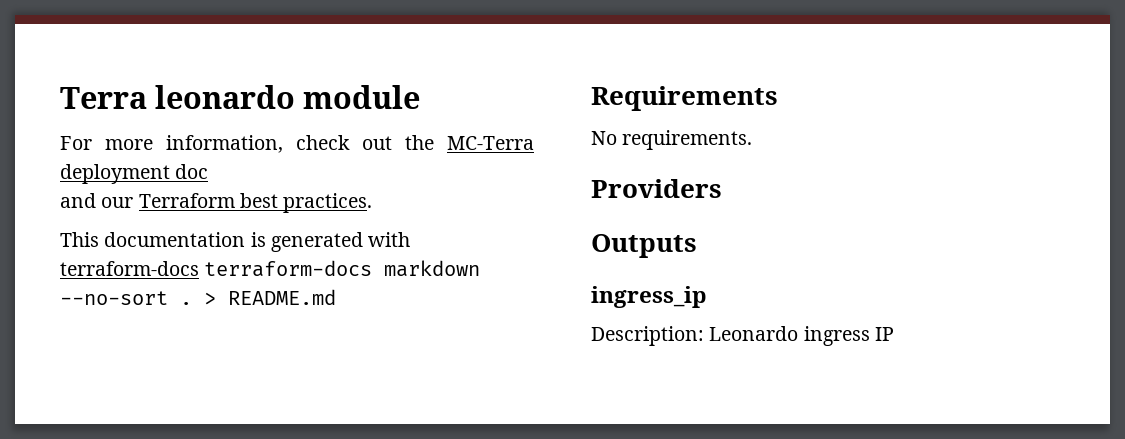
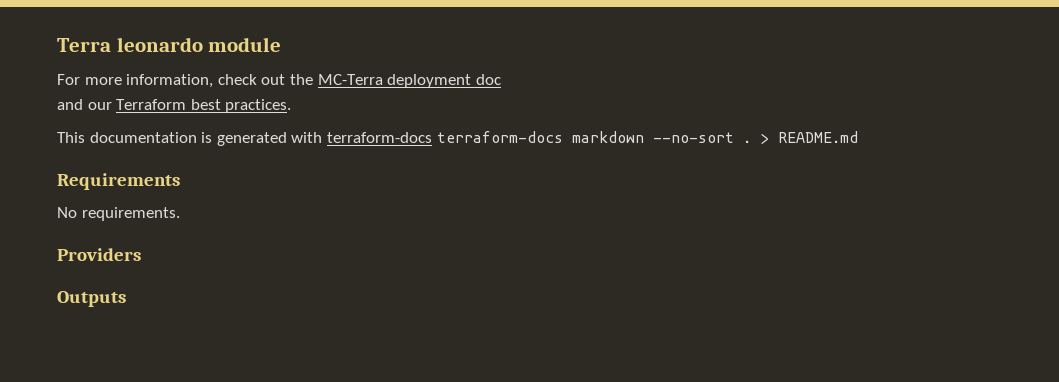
[591,286,707,308] [591,326,894,346] // ingress_ip // Description: Leonardo ingress IP -> (126, 299) none

